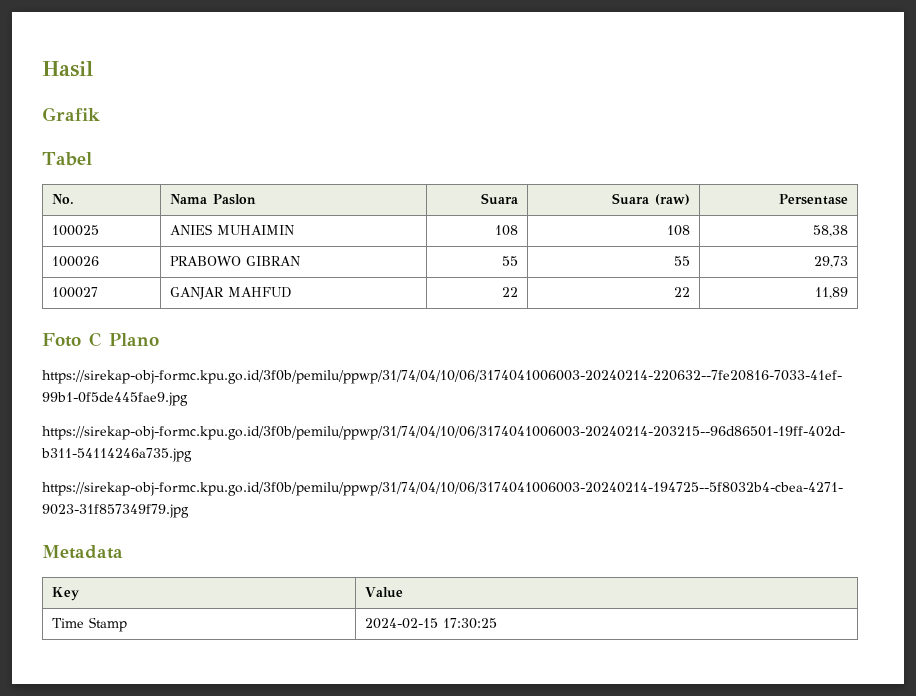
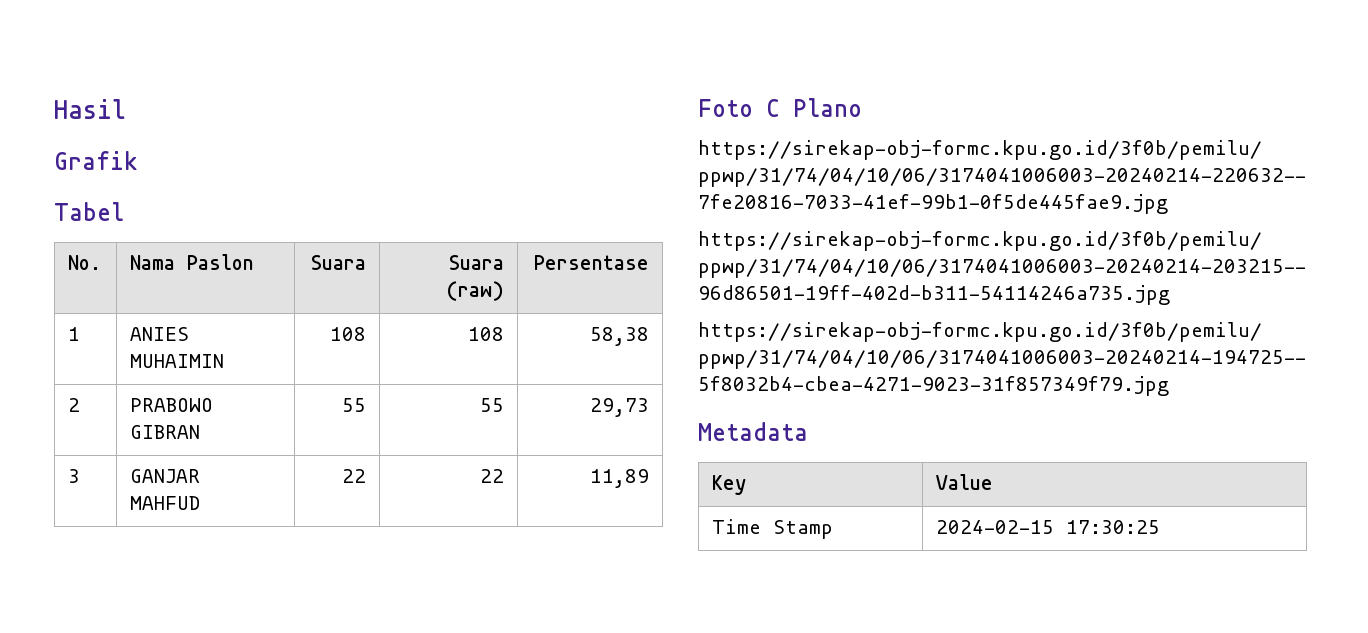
[51,225,99,236] 100025 -> [68,327,81,341] 1
[51,256,99,267] 100026 -> [68,398,81,412] 2
[51,287,98,298] 100027 -> [68,469,81,483] 3

